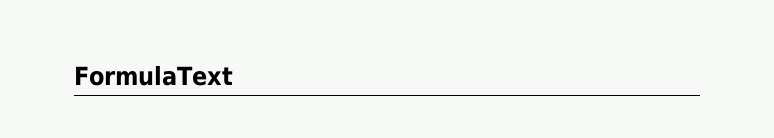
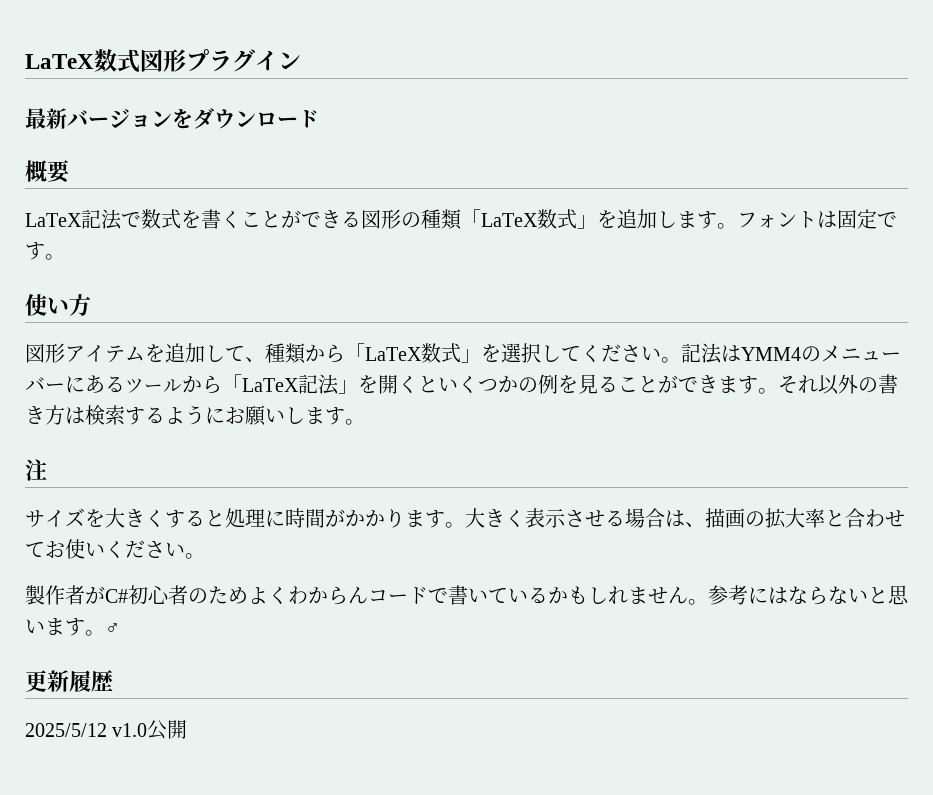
[74,66,233,86] FormulaText -> [25,49,301,73] [25,108,319,129] [25,160,70,183] [25,209,897,230] [25,242,65,260] [25,294,91,316] [25,343,901,364] [25,374,898,395] [25,405,365,426] [25,459,47,481] [25,508,905,529] [25,539,205,559] [25,585,909,605] [25,618,120,636] [25,670,113,692] [25,720,188,740] LaTeX数式図形プラグイン // 最新バージョンをダウンロード // 概要 // LaTeX記法で数式を書くことができる図形の種類「LaTeX数式」を追加します。フォントは固定です。 // 使い方 // 図形アイテムを追加して、種類から「LaTeX数式」を選択してください。記法はYMM4のメニューバーにあるツールから「LaTeX記法」を開くといくつかの例を見ることができます。それ以外の書き方は検索するようにお願いします。 // 注 // サイズを大きくすると処理に時間がかかります。大きく表示させる場合は、描画の拡大率と合わせてお使いください。 // 製作者がC#初心者のためよくわからんコードで書いているかもしれません。参考にはならないと思います。♂ // 更新履歴 // 2025/5/12 v1.0公開

